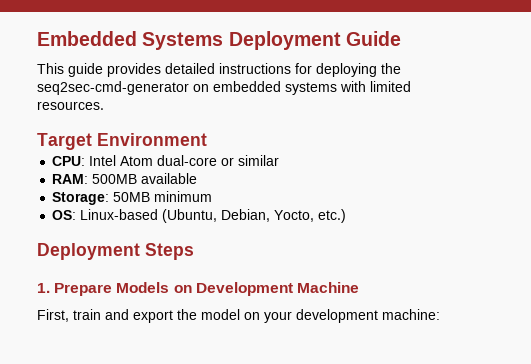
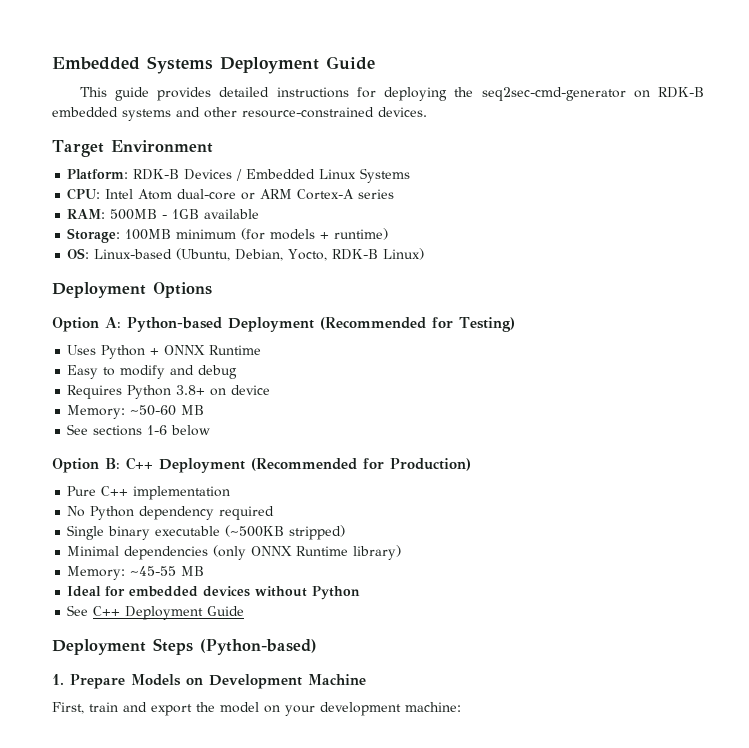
(209, 88) none -> [658,87,704,98] RDK-B
[340,81,411,92] [37,101,104,110] [37,133,207,150] with limited resources. // Target Environment -> [176,107,427,118] [52,140,213,157] [67,168,411,183] and other resource-constrained devices. // Target Environment // Platform: RDK-B Devices / Embedded Linux Systems
[238,155,280,166] similar -> [260,189,395,200] ARM Cortex-A series
(138, 179) none -> [162,209,200,219] - 1GB
[113,192,151,202] 50MB -> [125,229,172,240] 100MB
(213, 196) none -> [241,228,389,240] (for models + runtime)
[318,209,347,223] etc.) -> [332,248,425,260] [52,282,212,298] [52,317,515,332] [67,345,262,359] [67,365,238,379] [67,385,271,399] [67,405,205,419] [67,424,211,436] [52,457,471,473] [67,486,231,500] [67,506,275,520] [67,525,346,540] [67,545,402,560] [67,566,205,580] [67,586,361,600] [67,605,245,620] RDK-B Linux) // Deployment Options // Option A: Python-based Deployment (Recommended for Testing) // Uses Python + ONNX Runtime // Easy to modify and debug // Requires Python 3.8+ on device // Memory: ~50-60 MB // See sections 1-6 below // Option B: C++ Deployment (Recommended for Production) // Pure C++ implementation // No Python dependency required // Single binary executable (~500KB stripped) // Minimal dependencies (only ONNX Runtime library) // Memory: ~45-55 MB // Ideal for embedded devices without Python // See C++ Deployment Guide
(194, 251) none -> [200,639,317,655] (Python-based)

